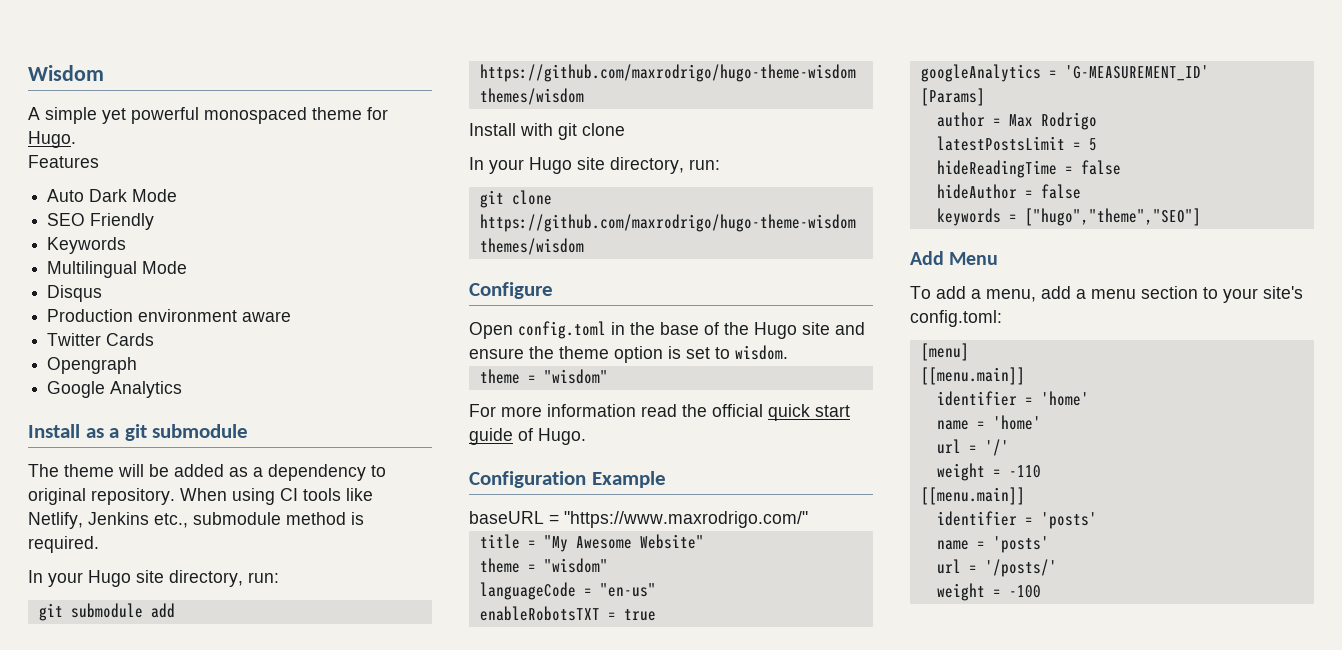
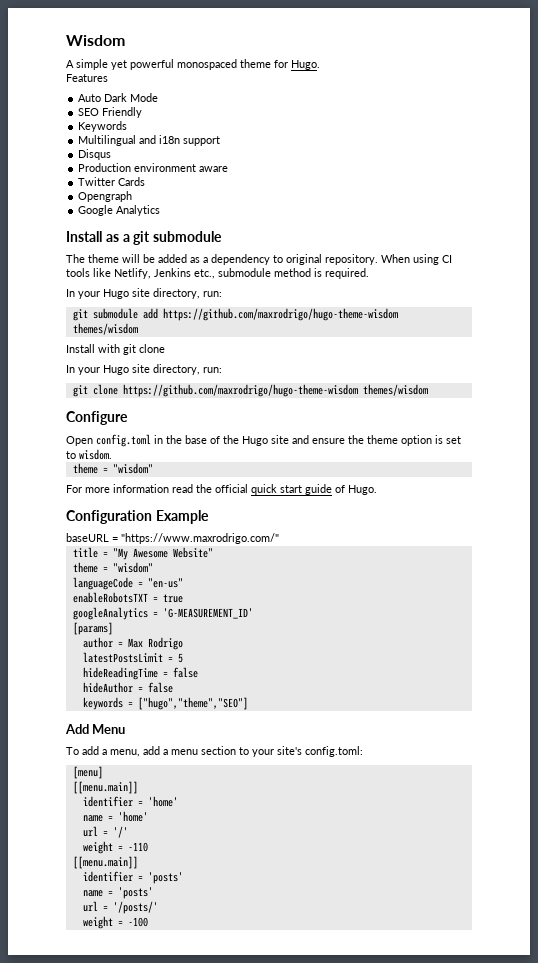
[142,261,188,274] Mode -> [139,135,221,146] and i18n support
[920,88,985,106] [Params] -> [72,622,113,635] [params]

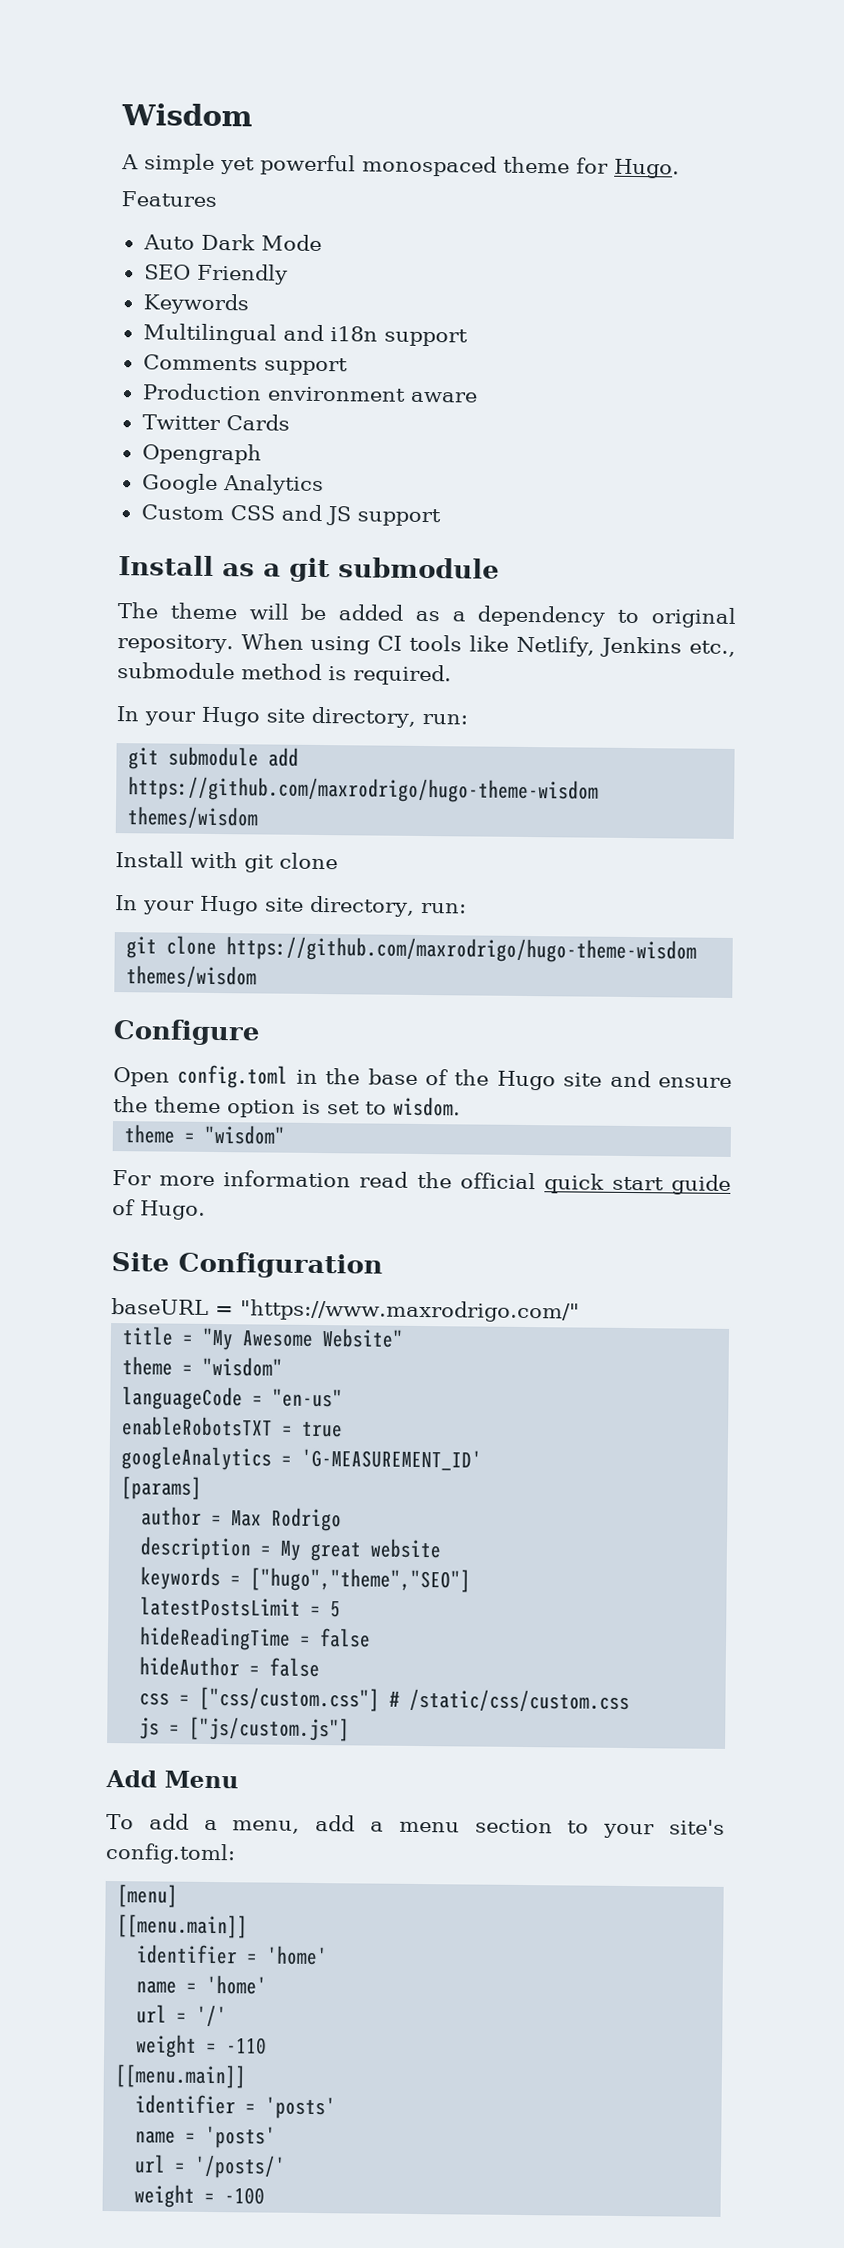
[78,149,112,160] Disqus -> [142,354,348,376] Comments support
(161, 210) none -> [140,504,441,527] // Custom CSS and JS support
(377, 490) none -> [111,1252,170,1272] Site
[155,510,209,524] Example -> (383, 1265) none
(183, 643) none -> [140,1536,443,1562] [140,1566,472,1593] // description = My great website // keywords = ["hugo","theme","SEO"]
[82,697,248,710] keywords = ["hugo","theme","SEO"] -> [139,1686,631,1714] [139,1716,351,1742] css = ["css/custom.css"] # /static/css/custom.css // js = ["js/custom.js"]

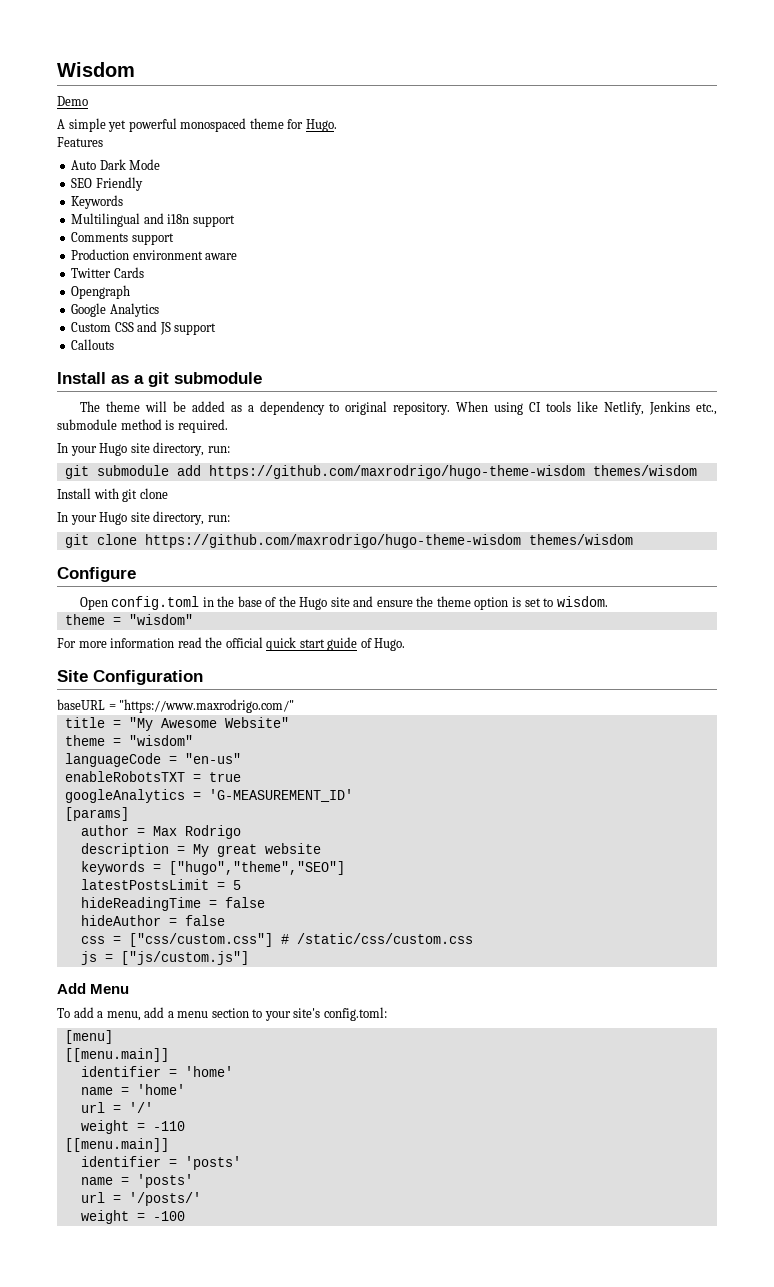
(253, 115) none -> [57,96,88,106] // Demo
(441, 517) none -> [71,339,115,350] // Callouts

